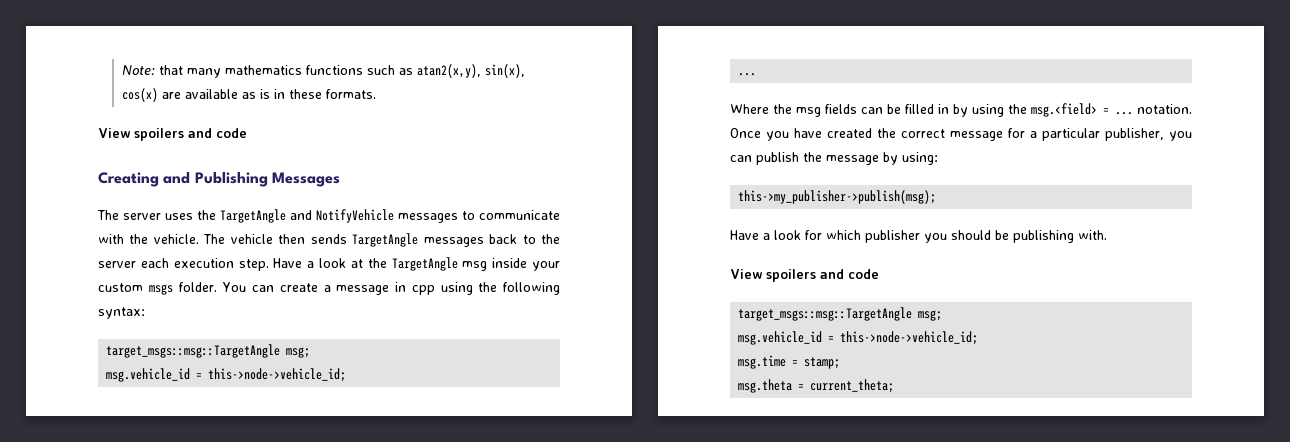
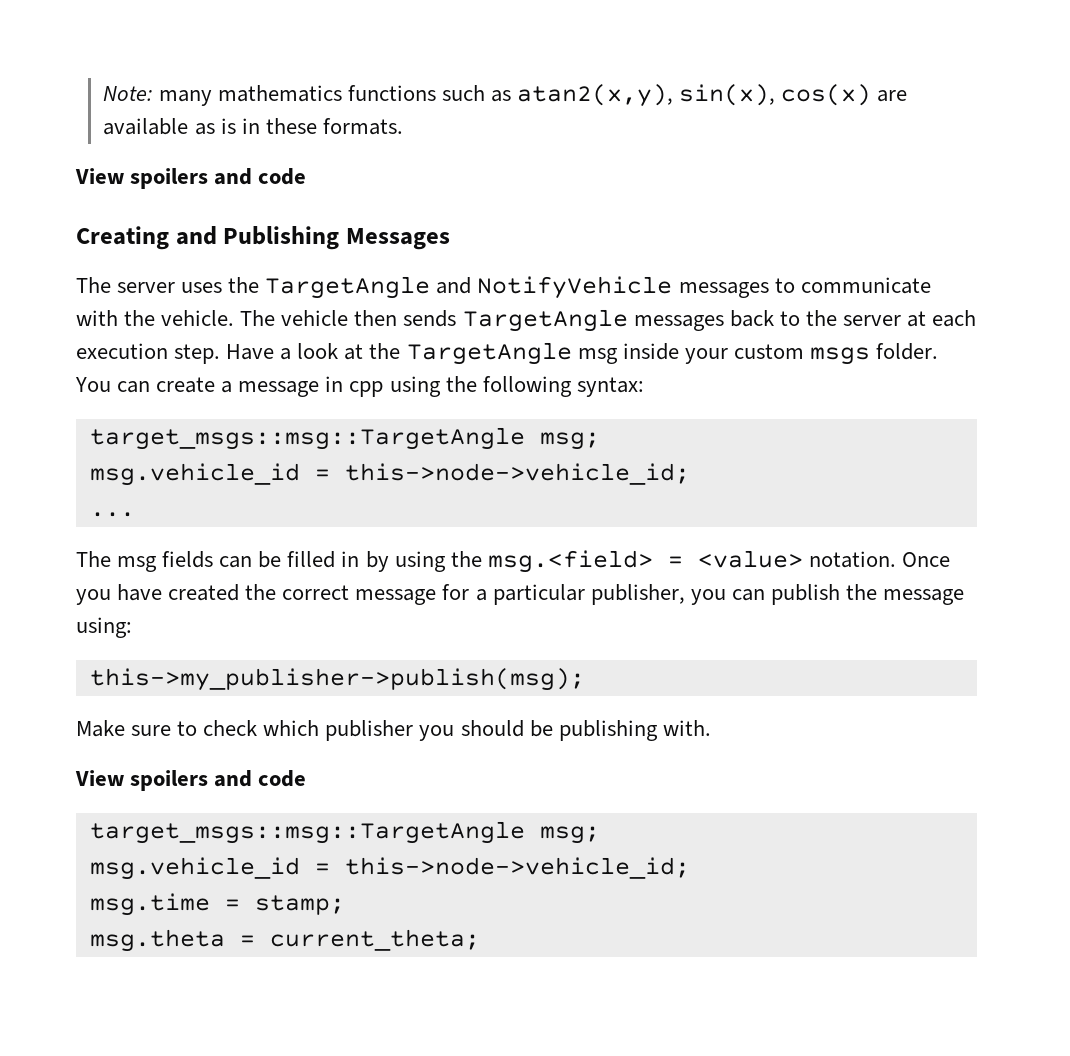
[158,65,183,75] that -> (153, 93) none
(136, 264) none -> [906,311,926,327] at
[730,104,792,114] Where the -> [76,551,111,567] The
[1115,112,1133,115] ... -> [697,550,803,568] <value>
[883,152,898,165] by -> (965, 597) none
[730,230,822,240] Have a look for -> [76,720,258,737] Make sure to check

